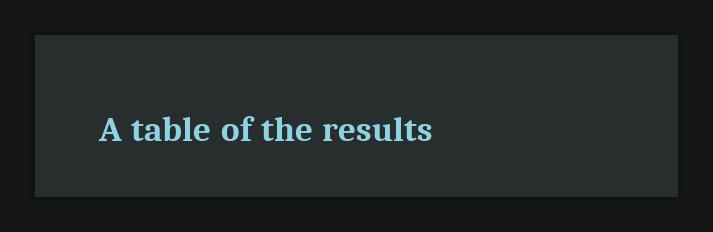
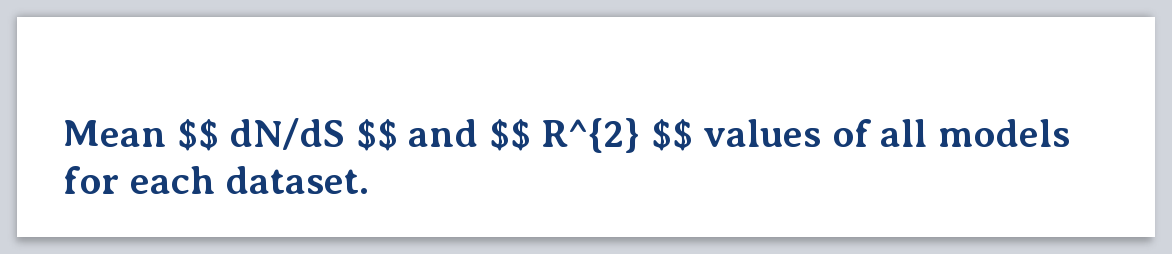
[98,116,434,141] A table of the results -> [63,118,1070,153] [63,166,370,194] Mean $$ dN/dS $$ and $$ R^{2} $$ values of all models for each dataset.

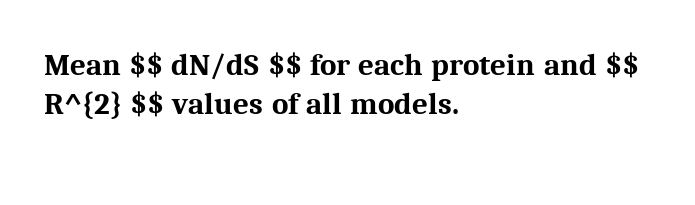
(398, 135) none -> [309,53,536,81] for each protein
[937,119,1070,147] [63,166,370,194] models for each dataset. -> [350,92,460,114] models.

